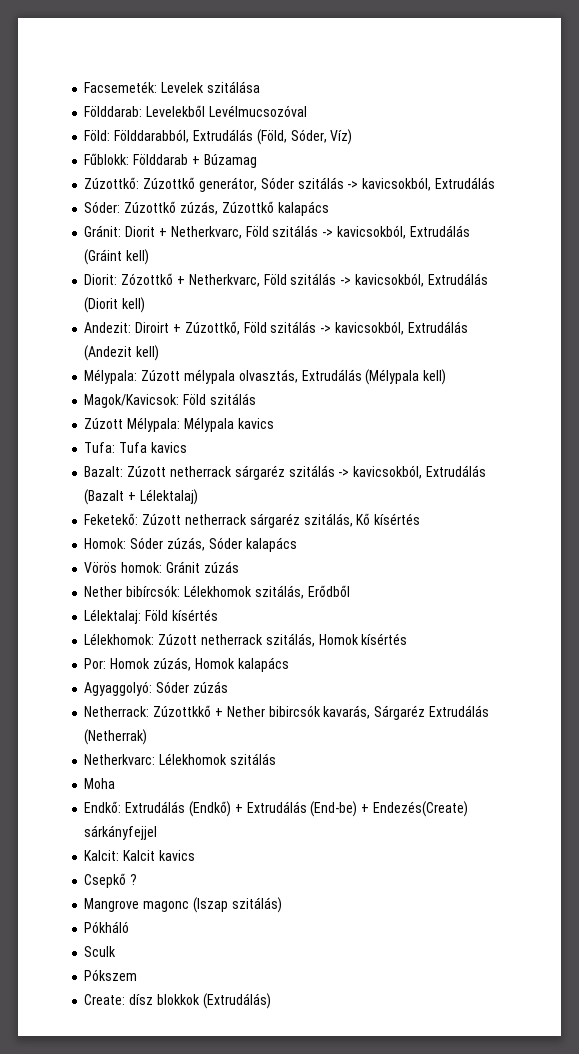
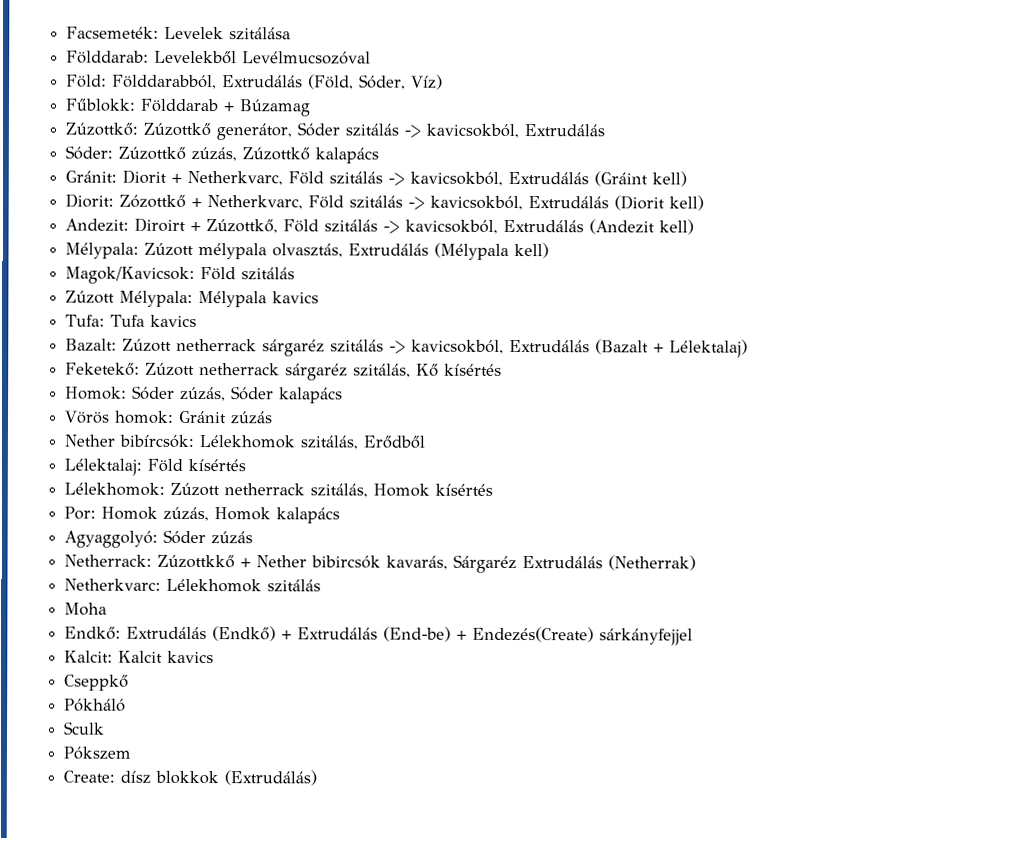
[84,873,138,888] [84,897,282,913] Csepkő ? // Mangrove magonc (Iszap szitálás) -> [64,674,130,691] Cseppkő

